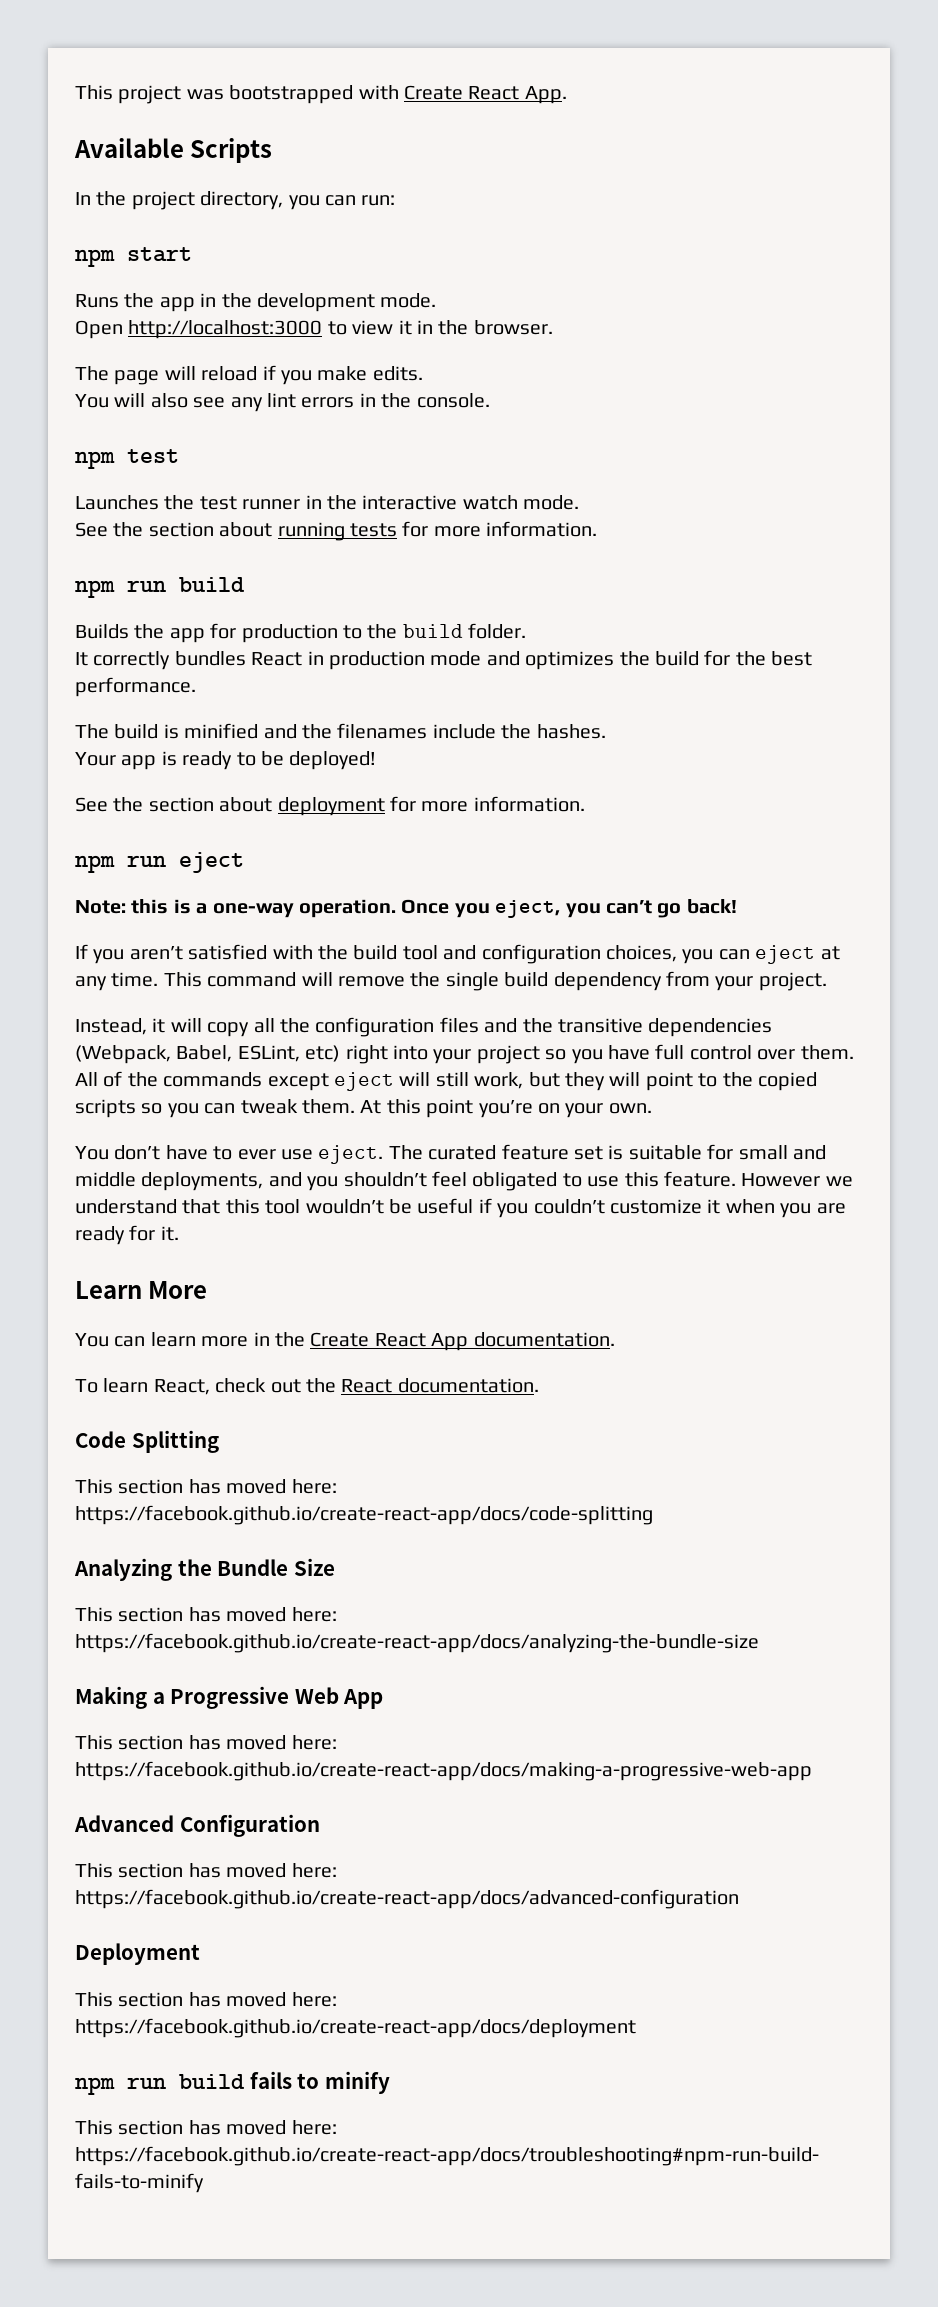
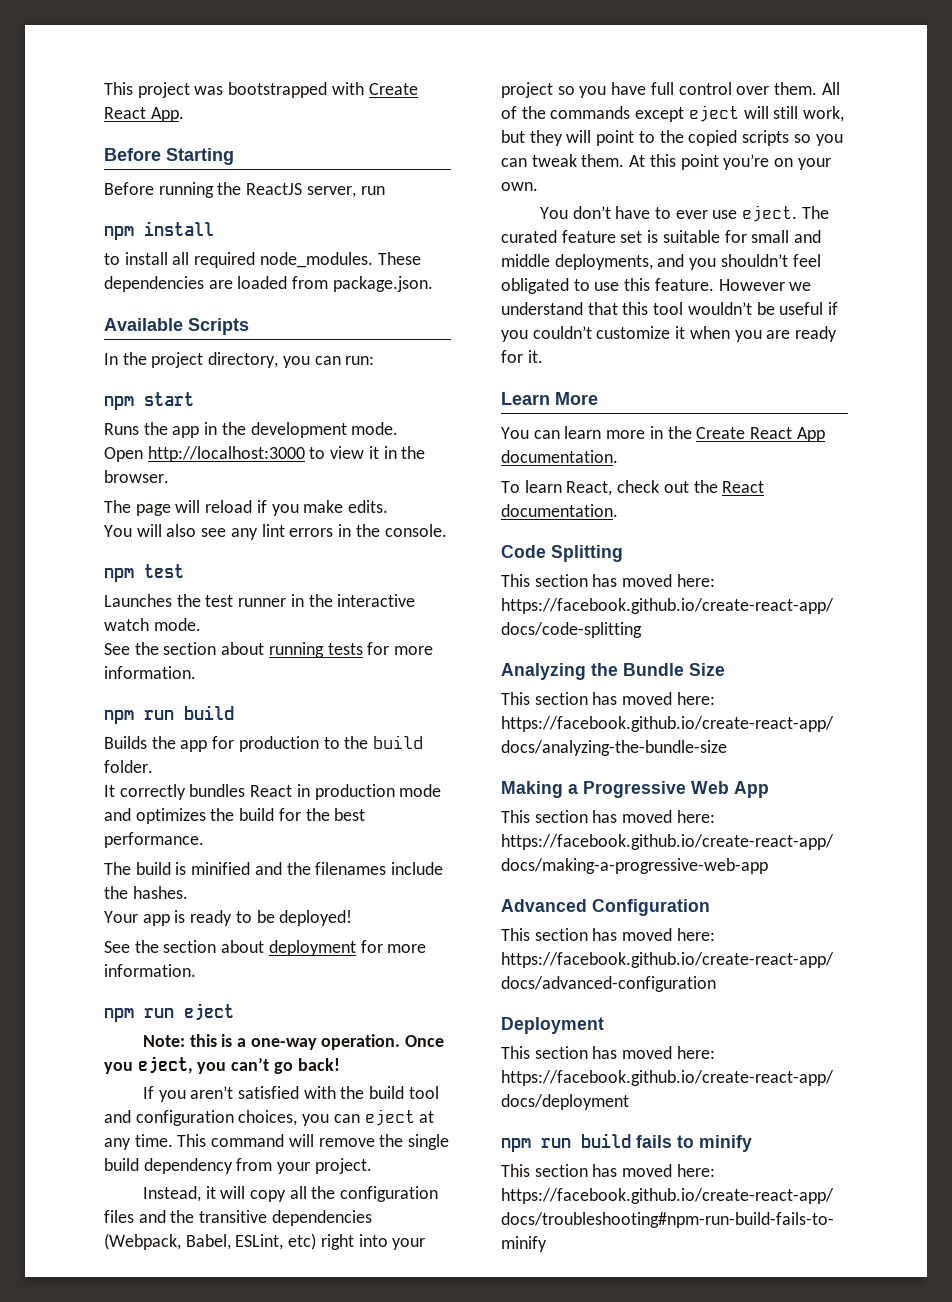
(567, 95) none -> [104,148,234,165] [104,182,385,198] [104,221,214,240] [104,252,421,268] [104,276,433,292] // Before Starting // Before running the ReactJS server, run // npm install // to install all required node_modules. These dependencies are loaded from package.json.

